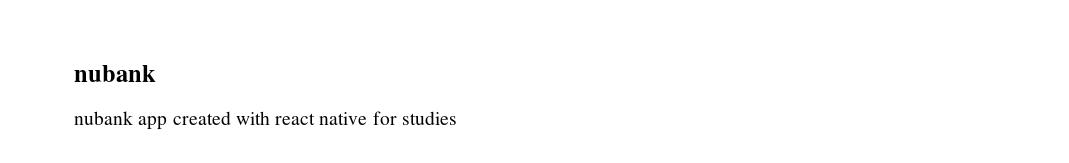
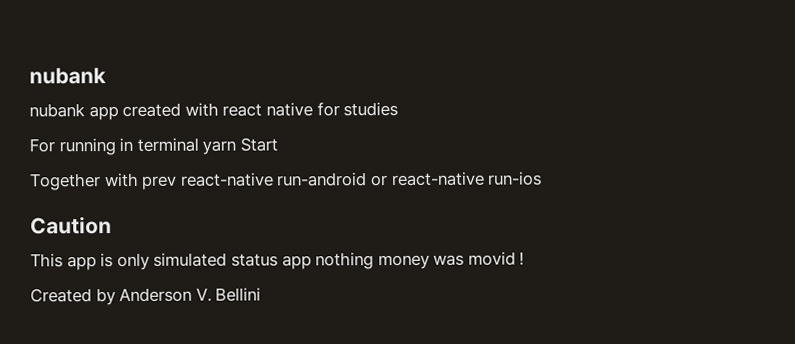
(457, 118) none -> [29,137,278,156] [30,171,543,191] [30,216,112,235] [30,251,525,271] [30,287,262,306] // For running in terminal yarn Start // Together with prev react-native run-android or react-native run-ios // Caution // This app is only simulated status app nothing money was movid ! // Created by Anderson V. Bellini

